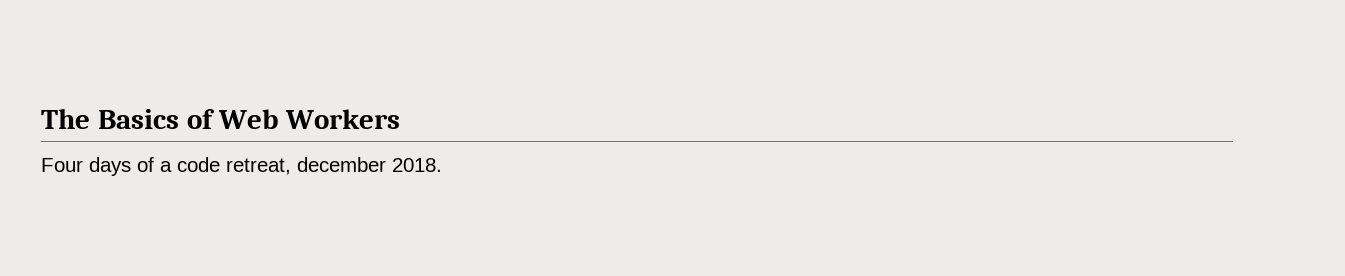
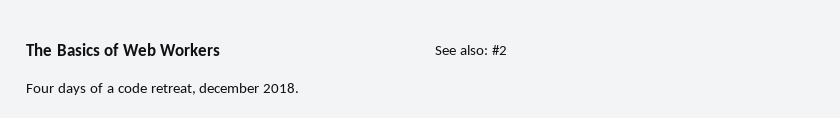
(442, 165) none -> [435,45,507,55] // See also: #2

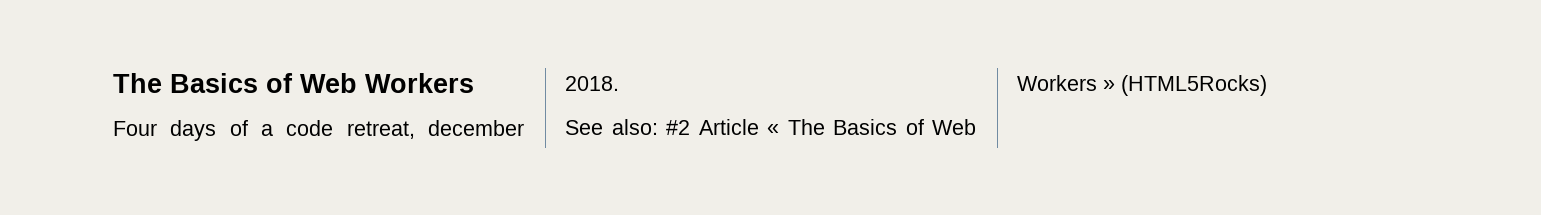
(507, 50) none -> [698,119,976,135] [1017,75,1267,96] Article « The Basics of Web Workers » (HTML5Rocks)

